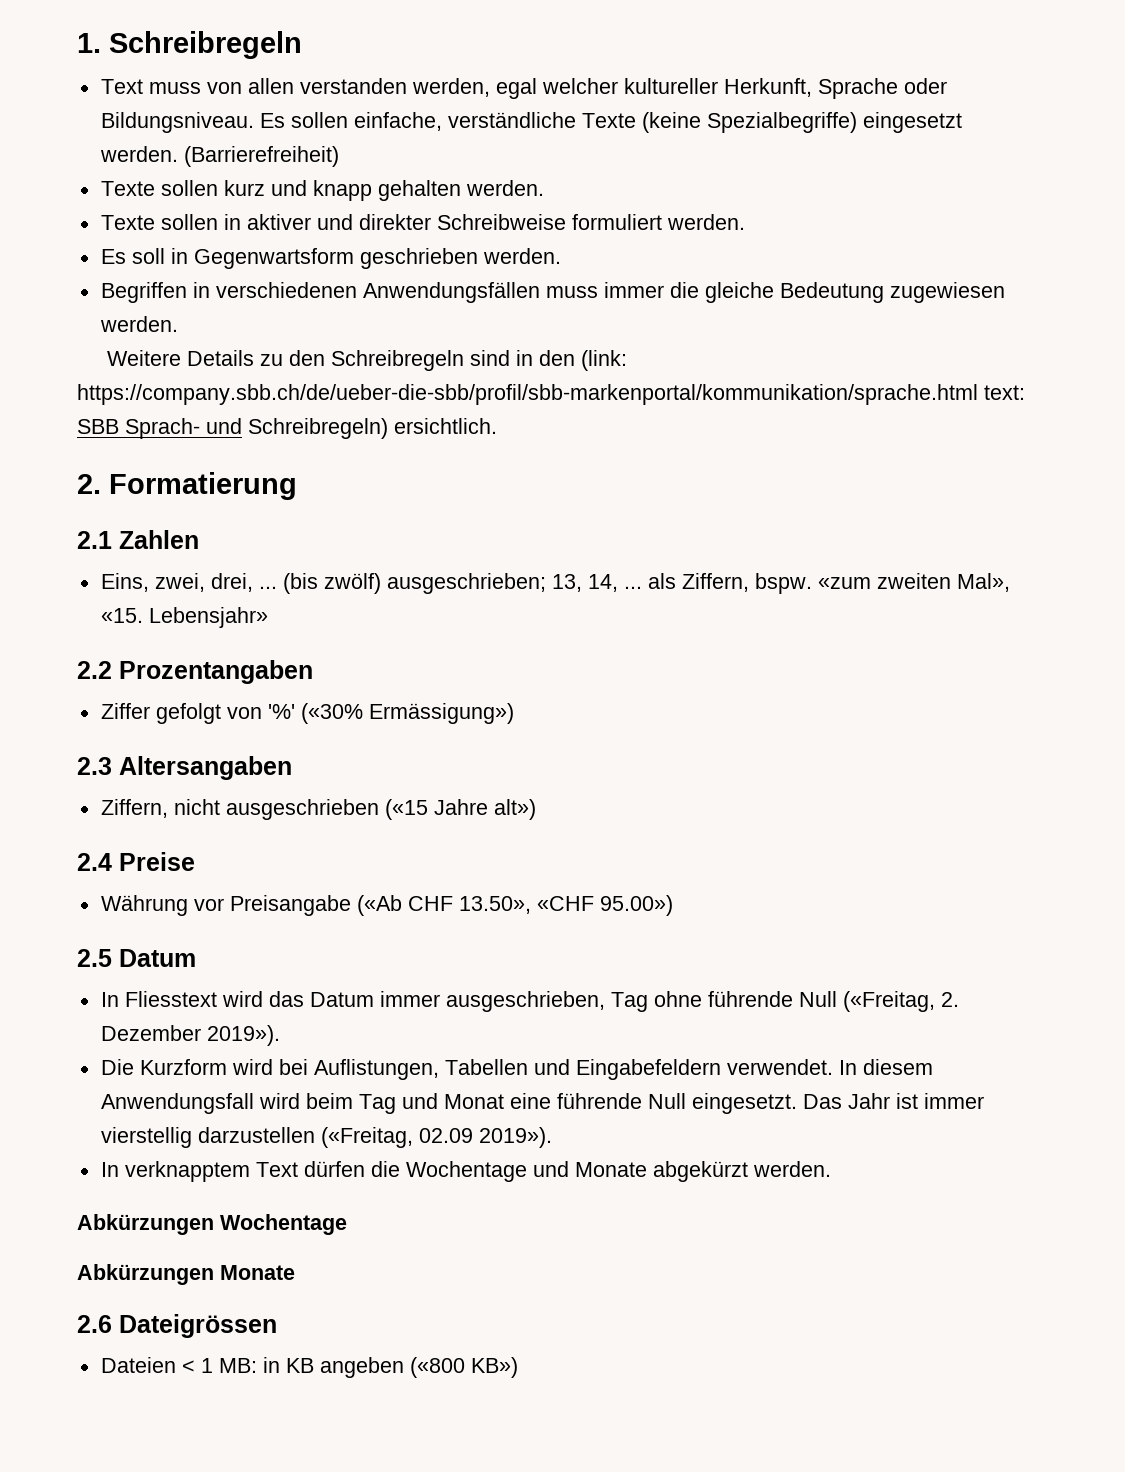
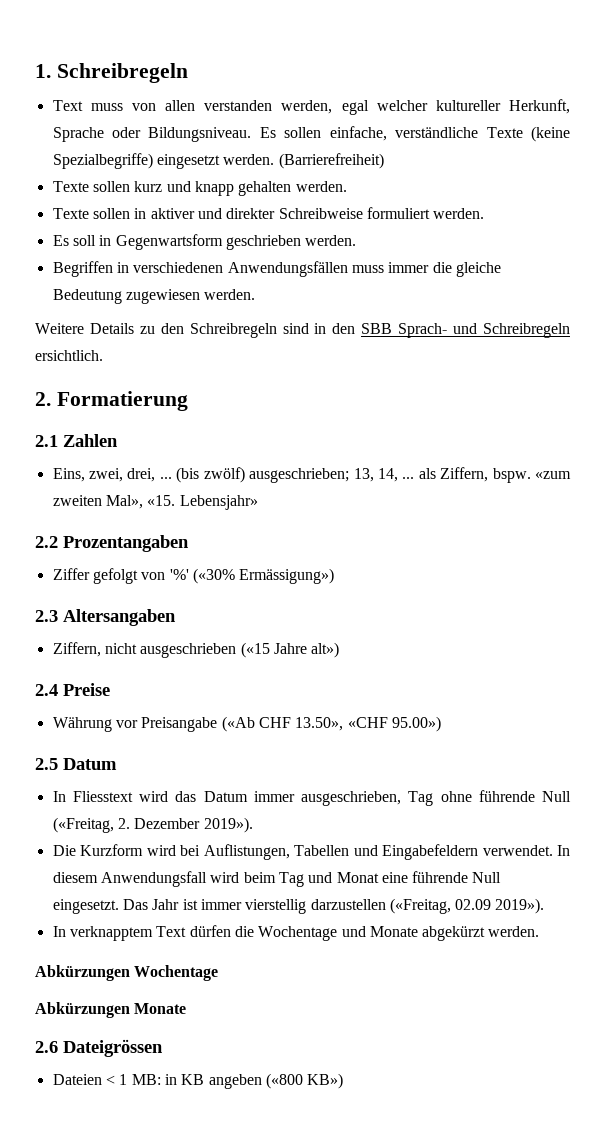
[580,350,627,371] [77,384,1025,405] (link: https://company.sbb.ch/de/ueber-die-sbb/profil/sbb-markenportal/kommunikation/sprache.html text: -> (356, 328) none
[248,418,388,439] Schreibregeln) -> [483,323,571,338] Schreibregeln

